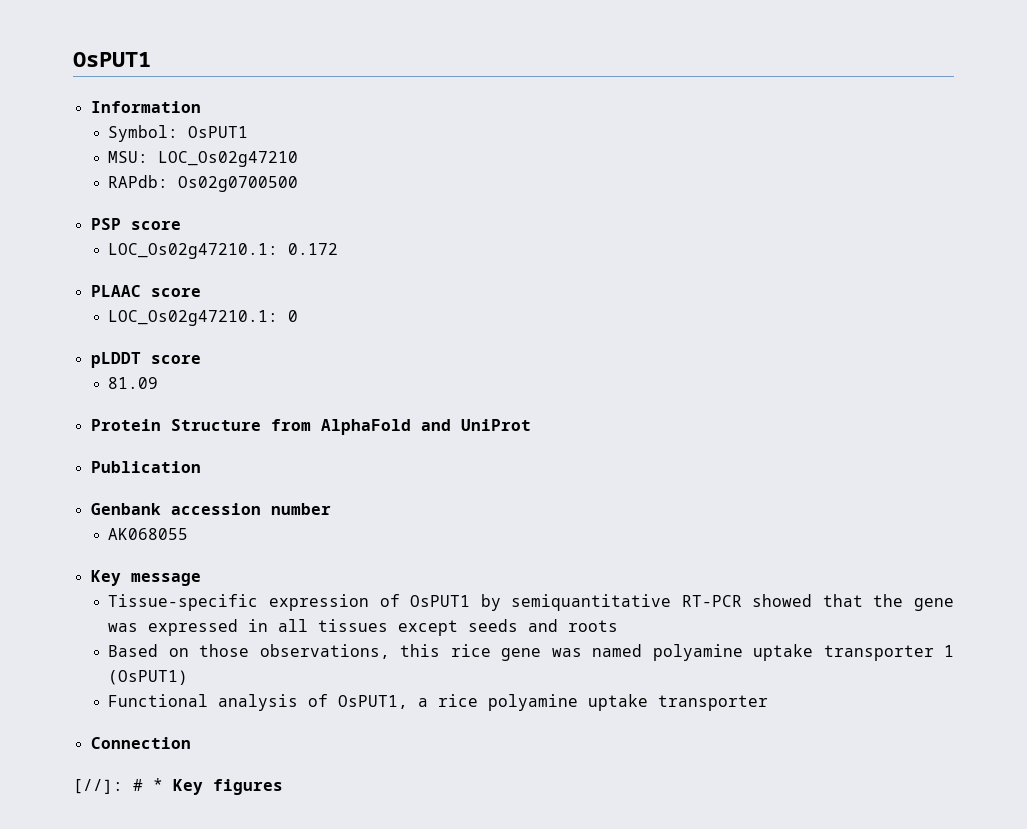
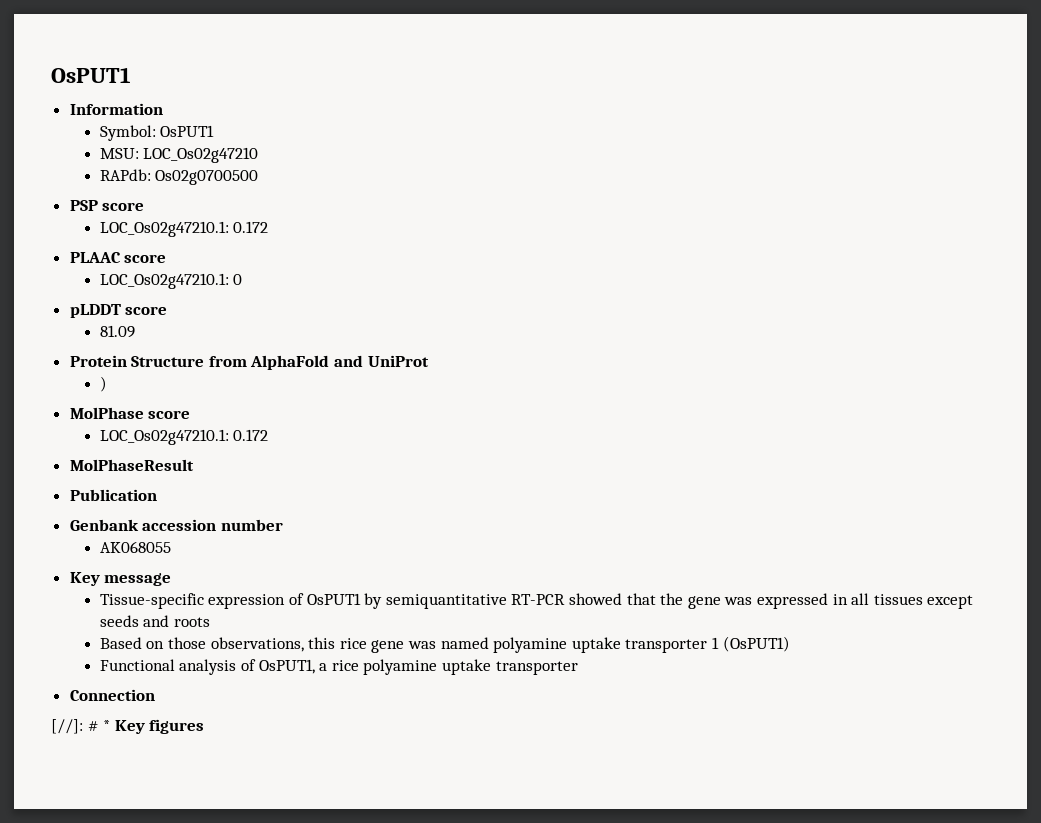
(531, 425) none -> [99,376,107,392] [69,407,191,419] [99,429,269,445] [69,459,194,471] // ) // MolPhase score // LOC_Os02g47210.1: 0.172 // MolPhaseResult

